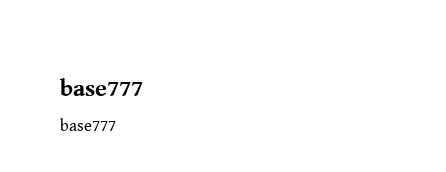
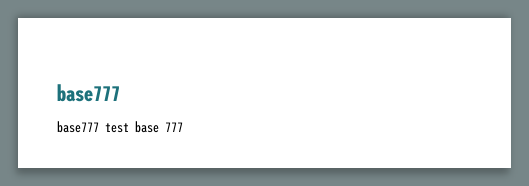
(116, 124) none -> [105,121,183,133] test base 777

